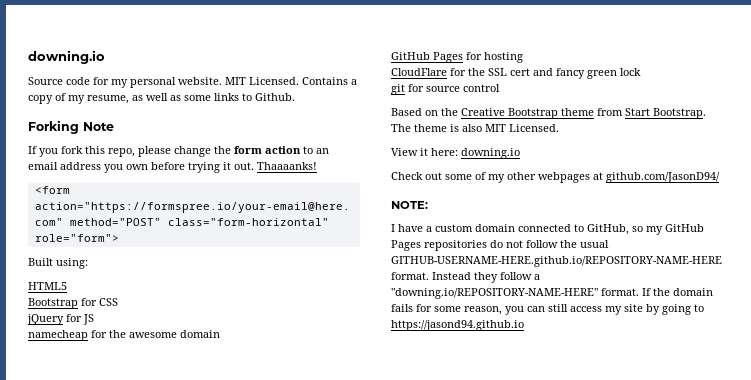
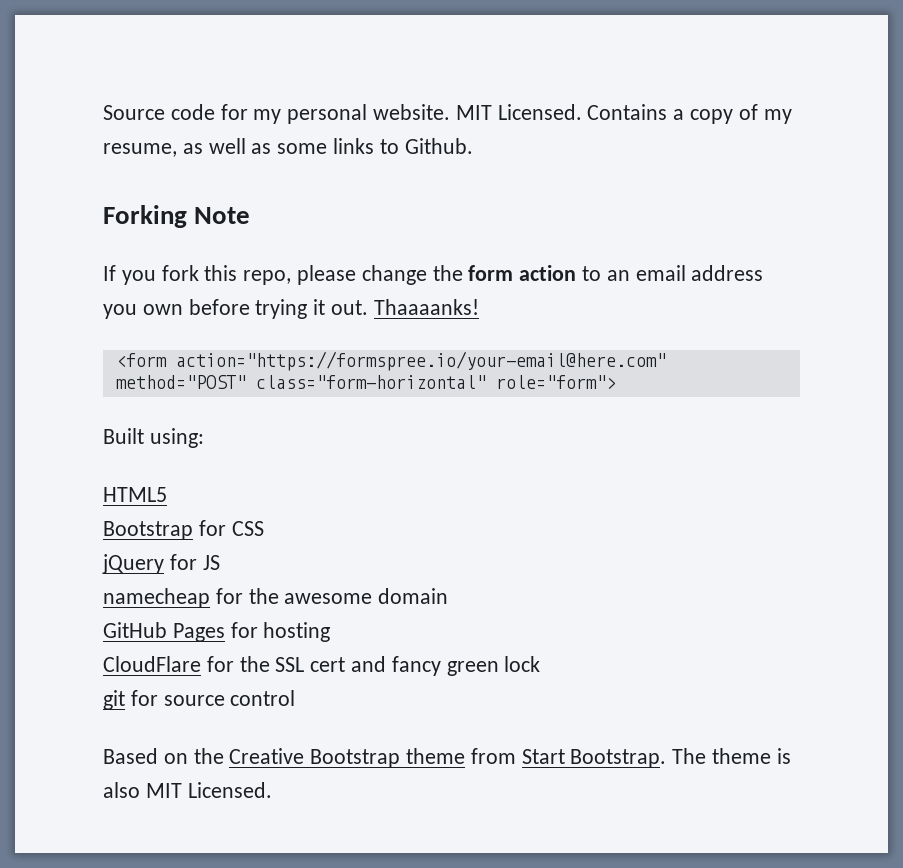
[28,50,105,64] downing.io // -> (103, 112) none
[391,148,520,159] [391,172,720,183] [391,201,428,209] [391,224,704,235] [391,240,609,251] [391,256,722,267] [391,272,540,283] [391,288,713,299] [391,304,704,315] [391,320,524,331] // View it here: downing.io // Check out some of my other webpages at github.com/JasonD94/ // NOTE: // I have a custom domain connected to GitHub, so my GitHub Pages repositories do not follow the usual GITHUB-USERNAME-HERE.github.io/REPOSITORY-NAME-HERE format. Instead they follow a "downing.io/REPOSITORY-NAME-HERE" format. If the domain fails for some reason, you can still access my site by going to https://jasond94.github.io -> (272, 790) none

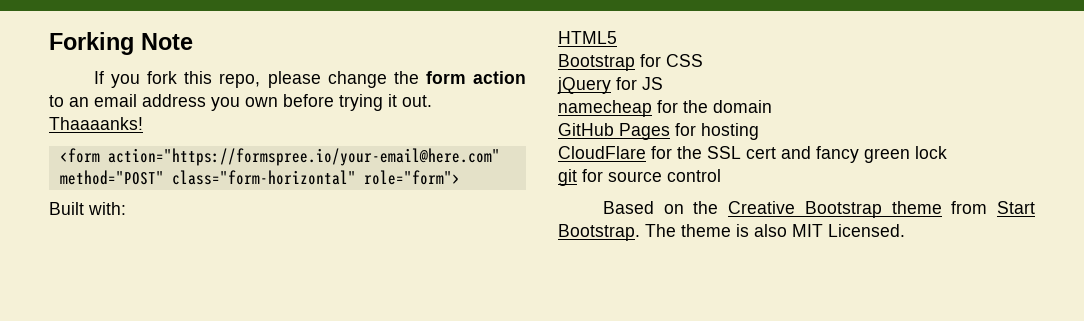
[103,104,792,124] [103,138,473,157] Source code for my personal website. MIT Licensed. Contains a copy of my resume, as well as some links to Github. // -> (49, 43) none
[149,428,204,448] using: -> [88,202,126,215] with:
[284,593,373,604] awesome -> (708, 106) none

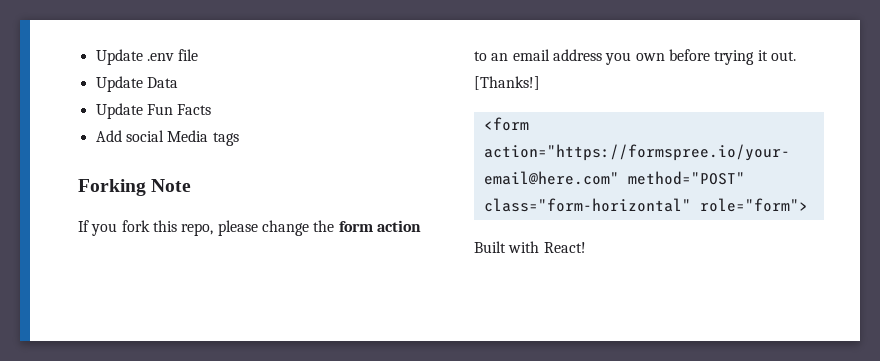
(49, 43) none -> [95,49,199,65] [95,76,178,92] [95,103,212,119] [95,130,239,146] Update .env file // Update Data // Update Fun Facts // Add social Media tags //
[49,117,143,130] Thaaaanks! -> [474,76,540,90] [Thanks!]
[88,202,126,215] [558,31,617,44] [558,54,703,71] [557,77,663,94] [558,100,772,117] [558,123,759,140] [558,146,947,163] [558,169,721,186] [602,201,1035,218] [558,224,905,241] with: // HTML5 // Bootstrap for CSS // jQuery for JS // namecheap for the domain // GitHub Pages for hosting // CloudFlare for the SSL cert and fancy green lock // git for source control // Based on the Creative Bootstrap theme from Start Bootstrap. The theme is also MIT Licensed. -> [508,241,586,253] with React!

